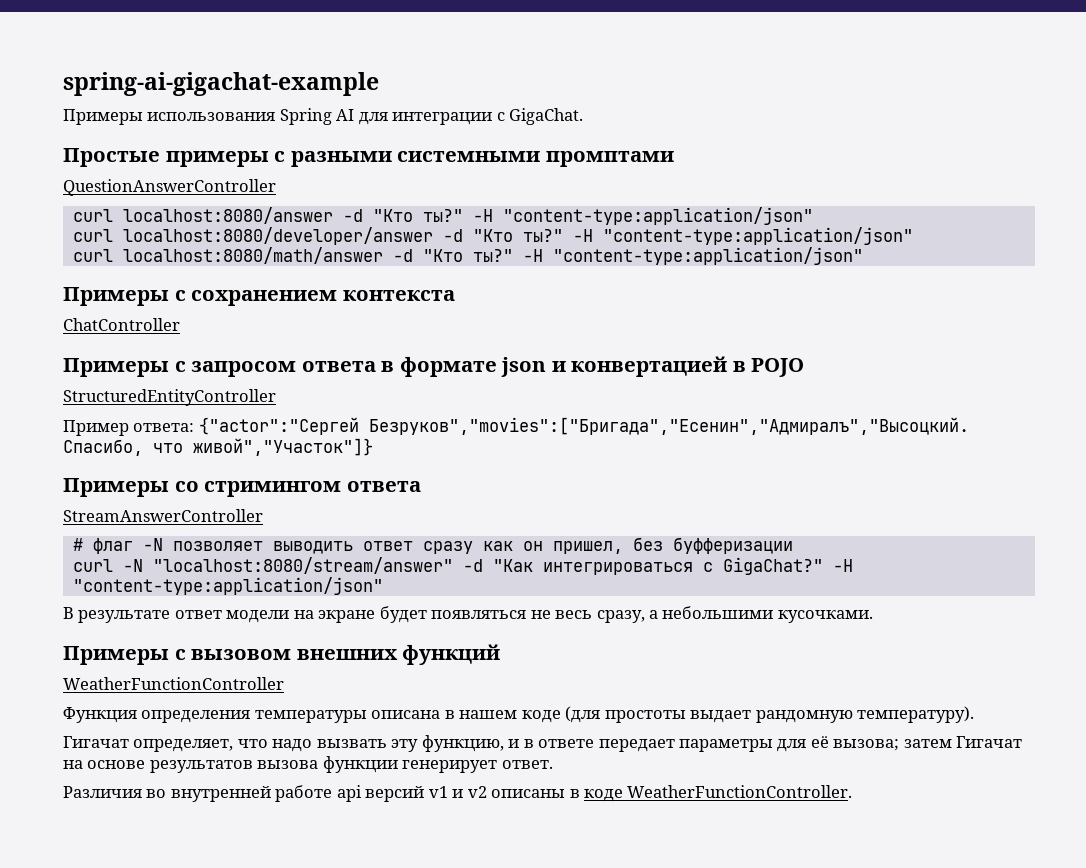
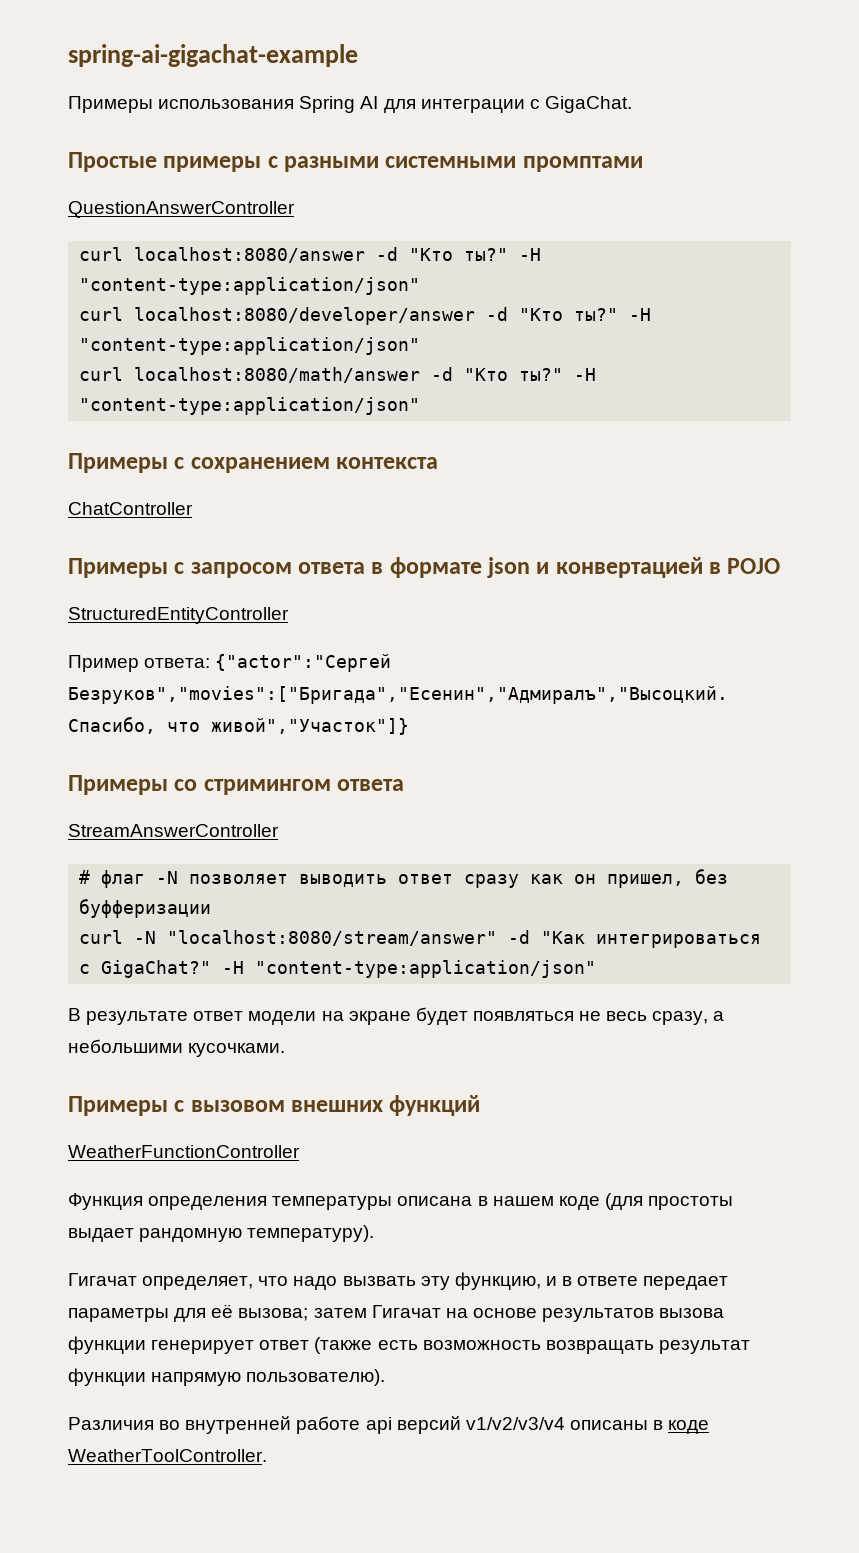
[501,760,553,769] ответ. -> [259,1337,750,1354] [68,1368,386,1386] ответ (также есть возможность возвращать результат функции напрямую пользователю).
[428,786,487,798] v1 и v2 -> [465,1417,565,1430] v1/v2/v3/v4
[627,785,853,798] WeatherFunctionController. -> [68,1449,267,1462] WeatherToolController.

